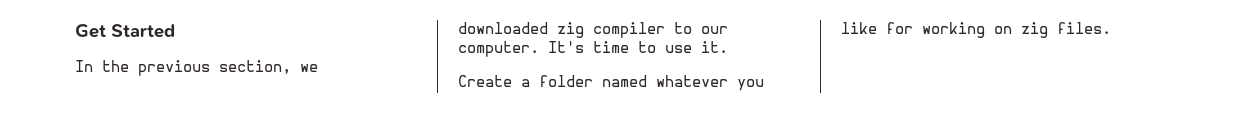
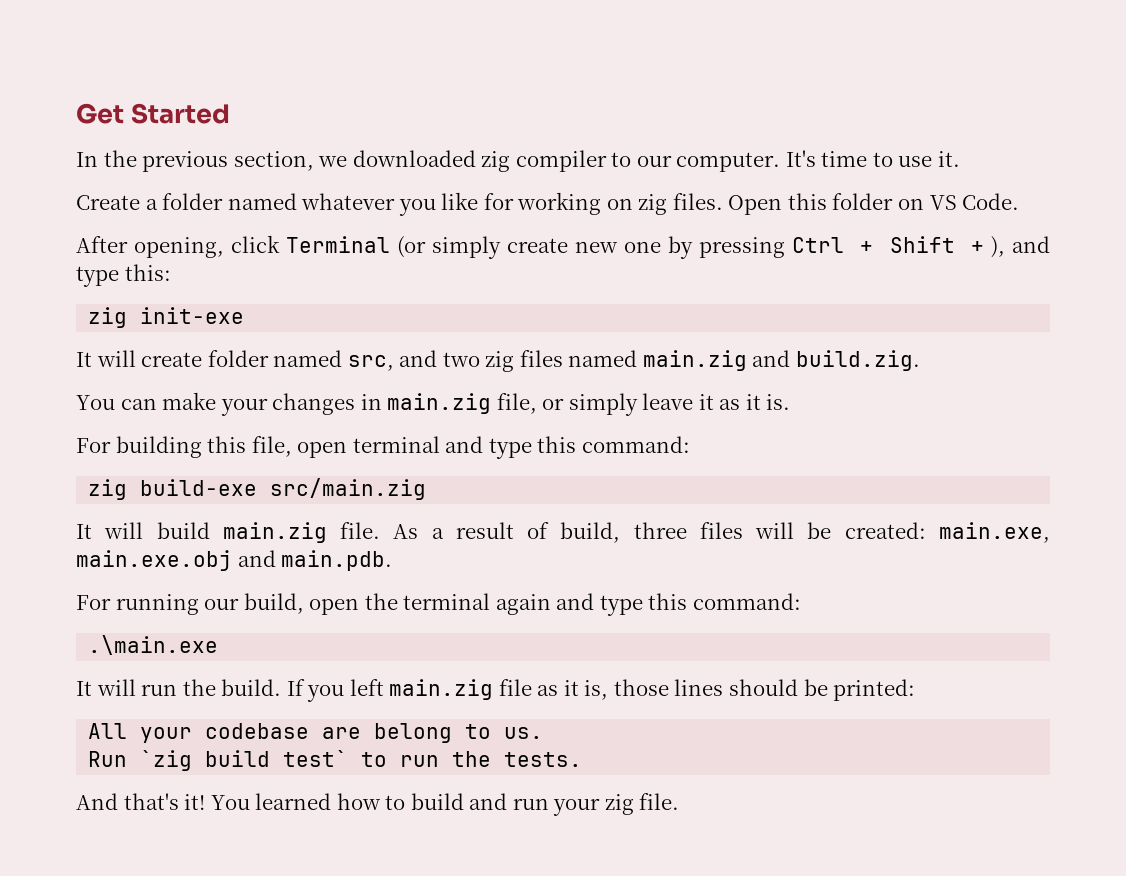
(1111, 28) none -> [728,193,1020,215] [76,235,1050,259] [76,264,171,287] [88,307,245,328] [76,350,920,372] [76,392,791,416] [76,436,690,459] [88,478,427,500] [76,522,1050,543] [76,550,393,571] [76,593,801,616] [88,635,219,655] [76,679,916,702] [88,723,544,743] [88,750,583,771] [76,793,680,816] Open this folder on VS Code. // After opening, click Terminal (or simply create new one by pressing Ctrl + Shift + ), and type this: // zig init-exe // It will create folder named src, and two zig files named main.zig and build.zig. // You can make your changes in main.zig file, or simply leave it as it is. // For building this file, open terminal and type this command: // zig build-exe src/main.zig // It will build main.zig file. As a result of build, three files will be created: main.exe, main.exe.obj and main.pdb. // For running our build, open the terminal again and type this command: // .\main.exe // It will run the build. If you left main.zig file as it is, those lines should be printed: // All your codebase are belong to us. // Run `zig build test` to run the tests. // And that's it! You learned how to build and run your zig file.

